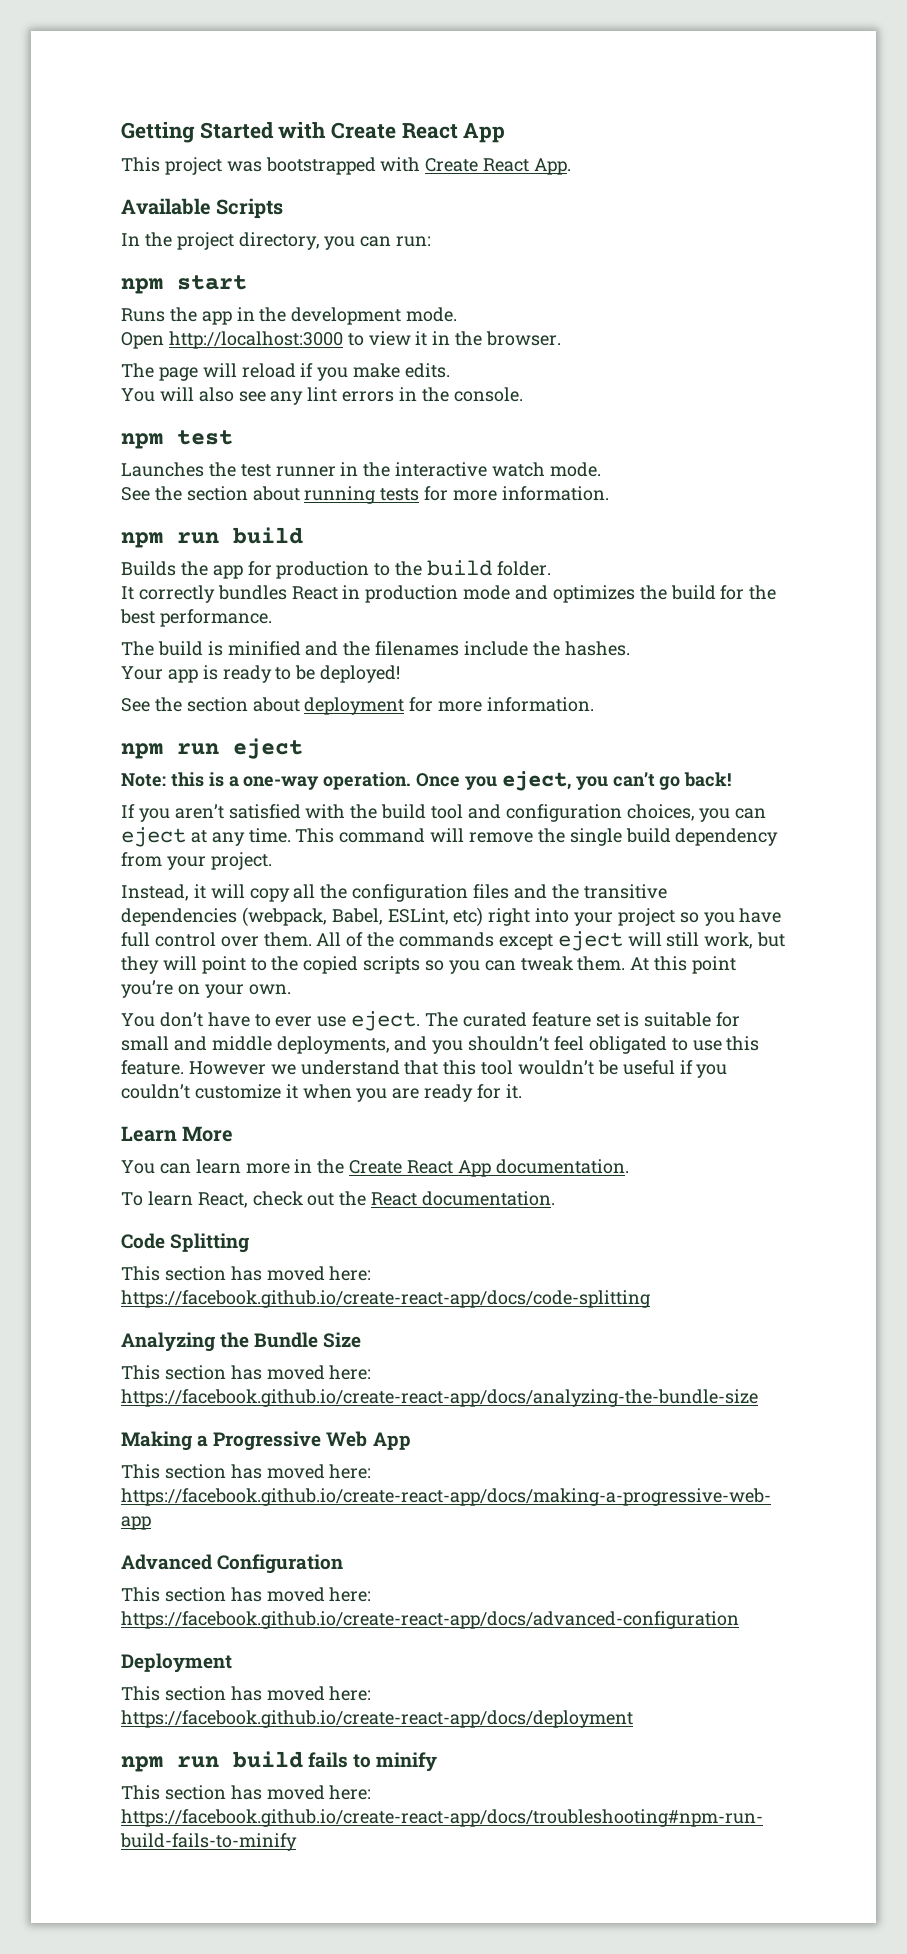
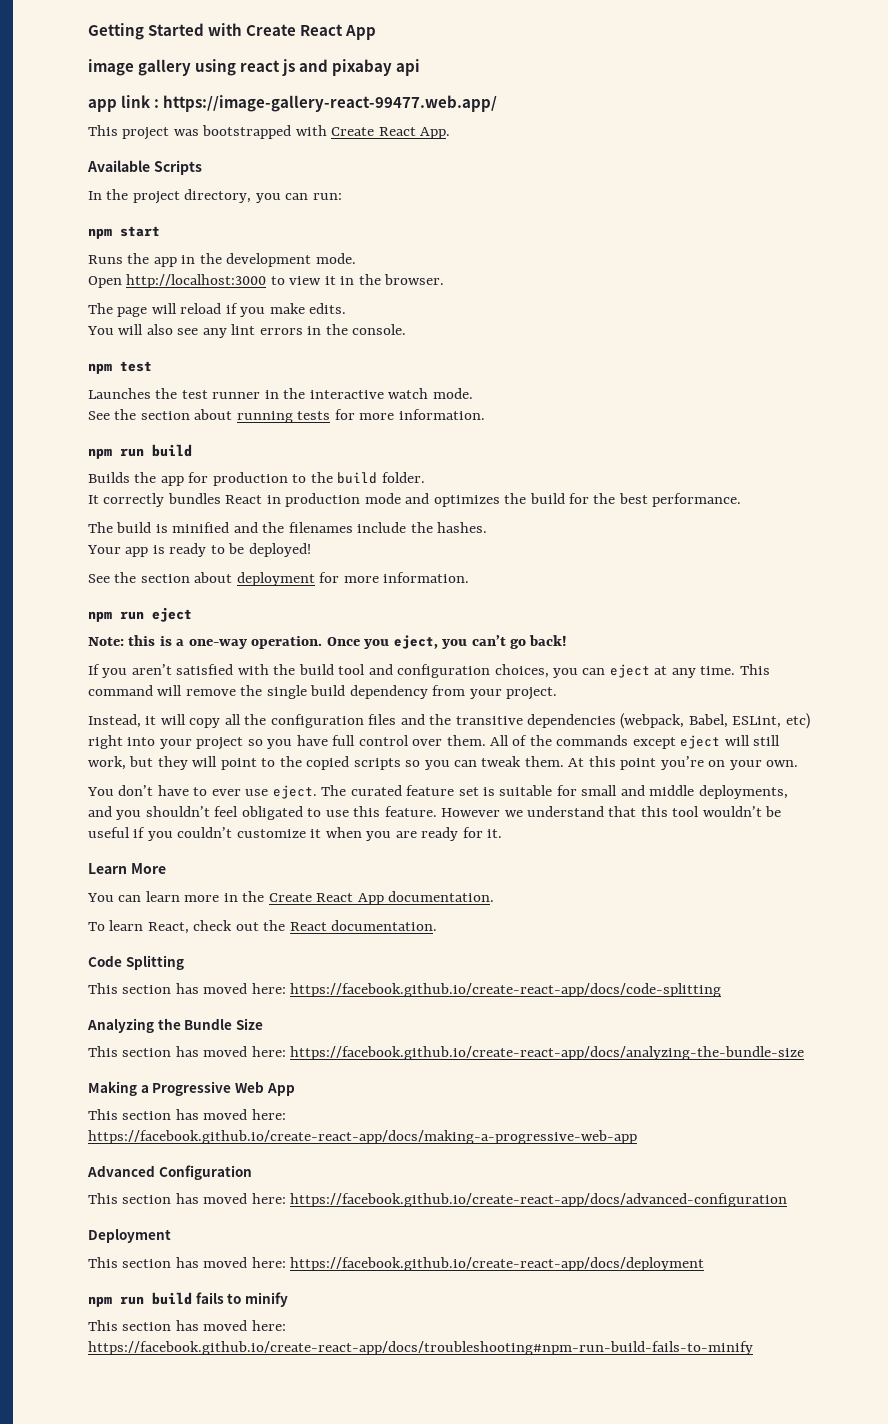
(506, 133) none -> [88,59,421,76] [88,95,498,112] // image gallery using react js and pixabay api // app link : https://image-gallery-react-99477.web.app/

